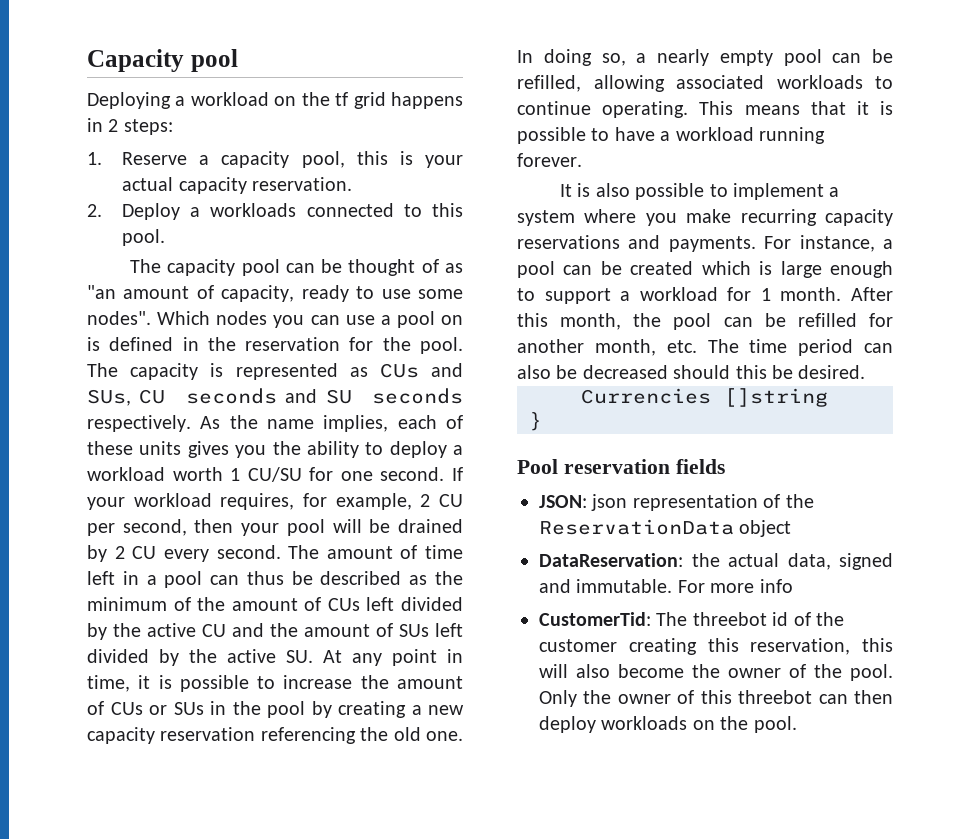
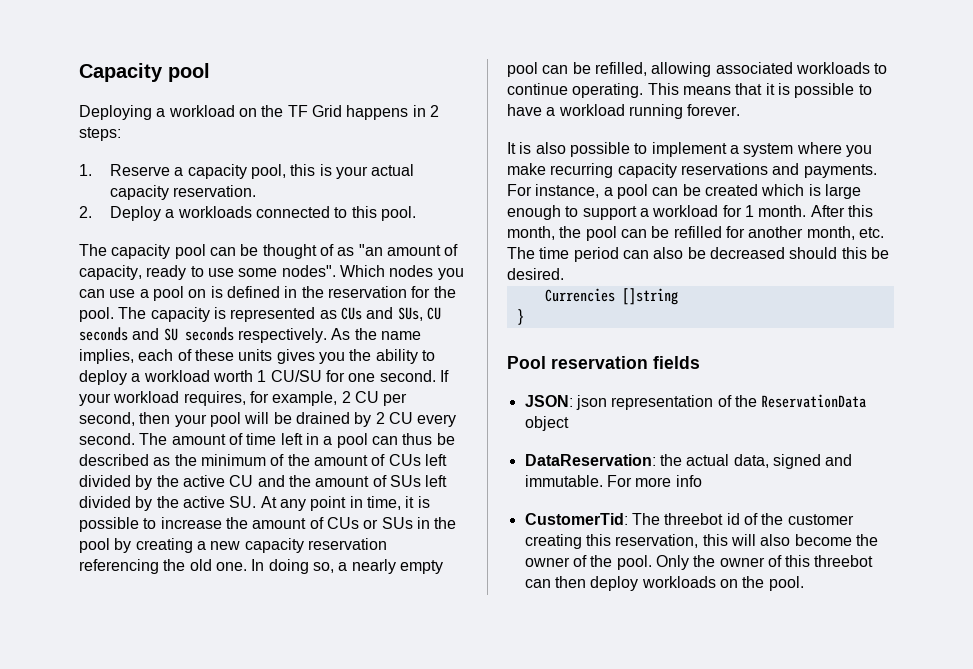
[335,92,386,109] tf grid -> [287,105,342,117] TF Grid

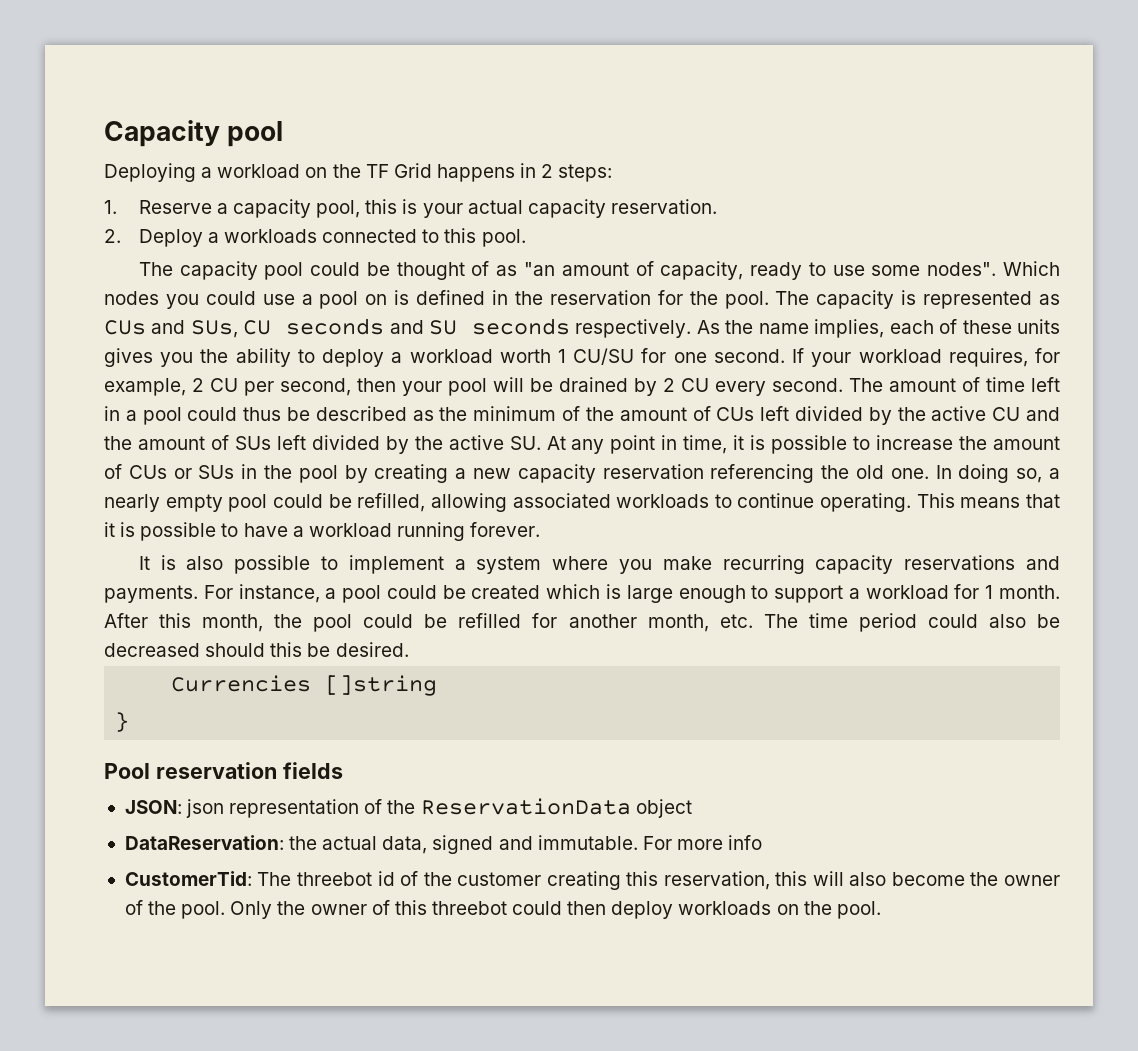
[209,247,236,256] can -> [310,262,361,276] could
[79,289,105,298] can -> [205,291,256,305] could
[371,436,398,445] can -> [187,407,238,421] could
[542,65,569,74] can -> [272,494,323,508] could
[652,187,679,196] can -> [386,585,437,599] could
[620,229,647,238] can -> [363,614,414,628] could
[622,250,649,259] can -> [927,614,978,628] could
[524,579,551,588] can -> [512,901,563,915] could

